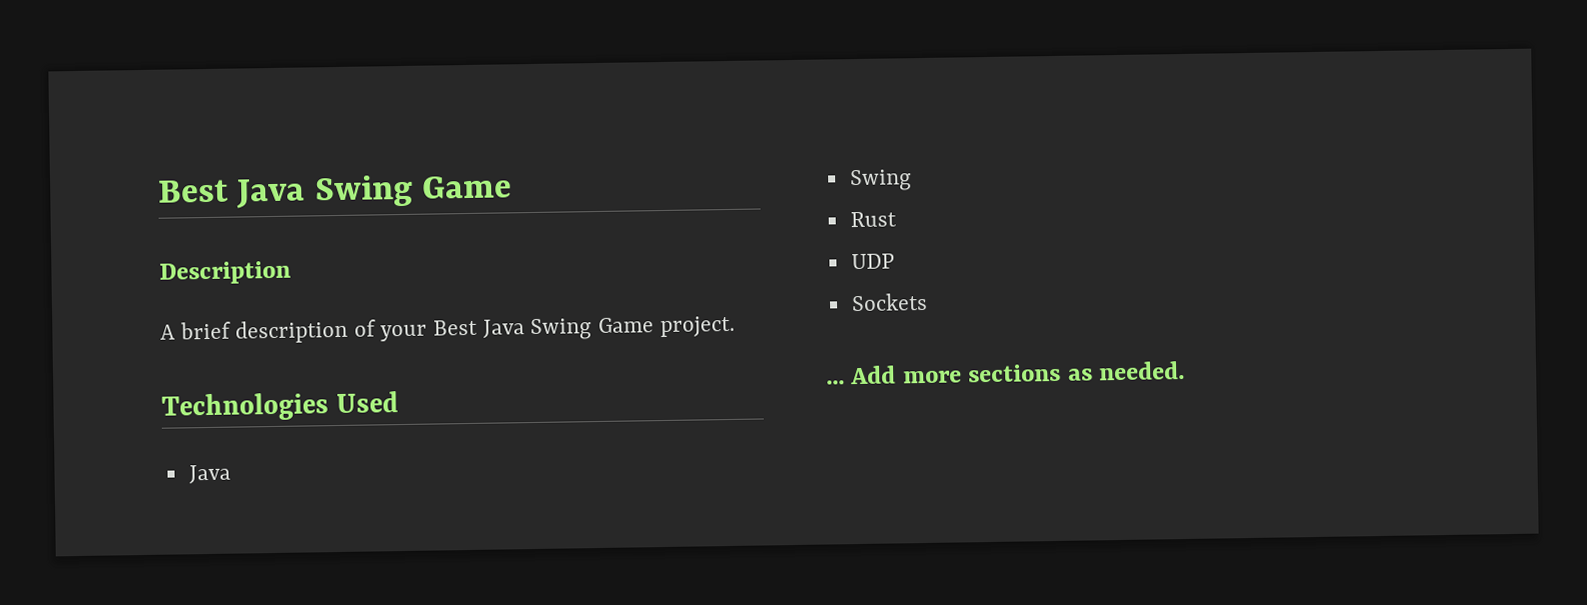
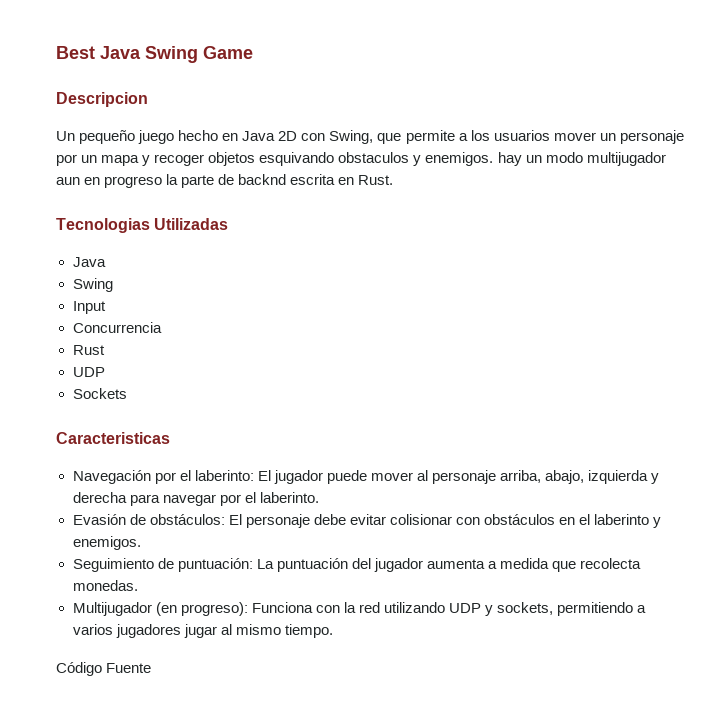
[159,260,291,285] [160,315,735,344] [161,391,400,422] Description // A brief description of your Best Java Swing Game project. // Technologies Used -> [56,92,148,107] [56,130,684,144] [56,152,666,166] [56,174,394,188] [56,218,229,233] Descripcion // Un pequeño juego hecho en Java 2D con Swing, que permite a los usuarios mover un personaje por un mapa y recoger objetos esquivando obstaculos y enemigos. hay un modo multijugador aun en progreso la parte de backnd escrita en Rust. // Tecnologias Utilizadas
(912, 180) none -> [72,301,106,314] [72,322,162,333] // Input // Concurrencia
[826,360,1186,385] ... Add more sections as needed. -> [56,432,170,444] [72,470,660,484] [72,492,319,506] [72,514,662,528] [72,536,141,550] [72,558,642,572] [72,580,138,591] [72,602,647,616] [72,624,333,638] [56,662,152,676] Caracteristicas // Navegación por el laberinto: El jugador puede mover al personaje arriba, abajo, izquierda y derecha para navegar por el laberinto. // Evasión de obstáculos: El personaje debe evitar colisionar con obstáculos en el laberinto y enemigos. // Seguimiento de puntuación: La puntuación del jugador aumenta a medida que recolecta monedas. // Multijugador (en progreso): Funciona con la red utilizando UDP y sockets, permitiendo a varios jugadores jugar al mismo tiempo. // Código Fuente

